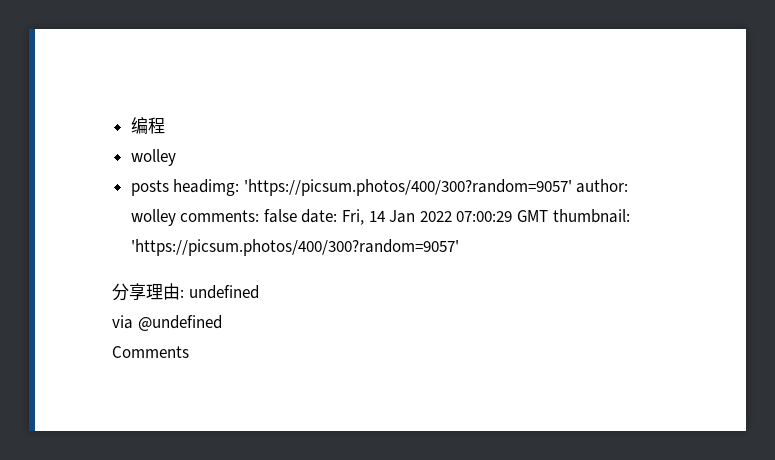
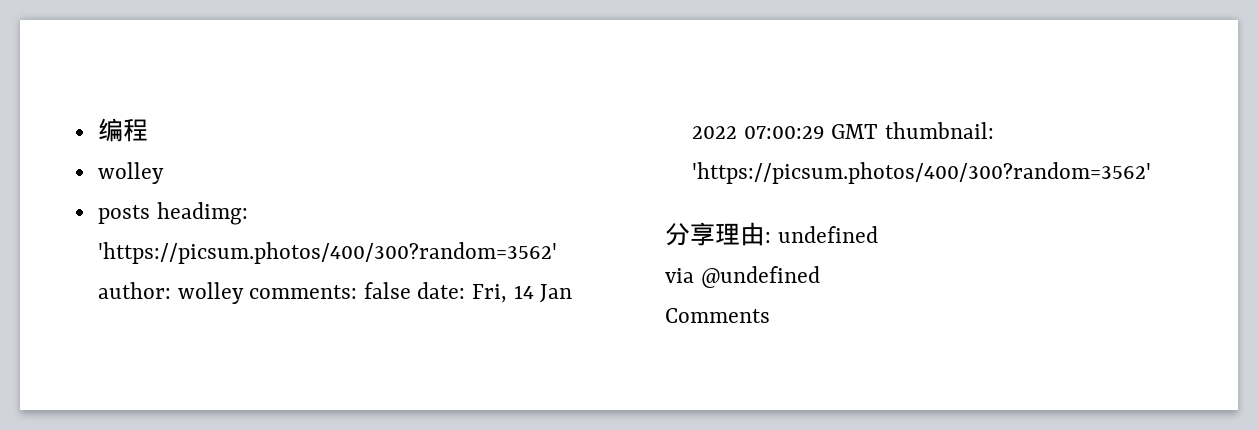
[243,179,572,196] 'https://picsum.photos/400/300?random=9057' -> [97,242,557,264] 'https://picsum.photos/400/300?random=3562'
[130,239,459,256] 'https://picsum.photos/400/300?random=9057' -> [691,162,1151,184] 'https://picsum.photos/400/300?random=3562'

